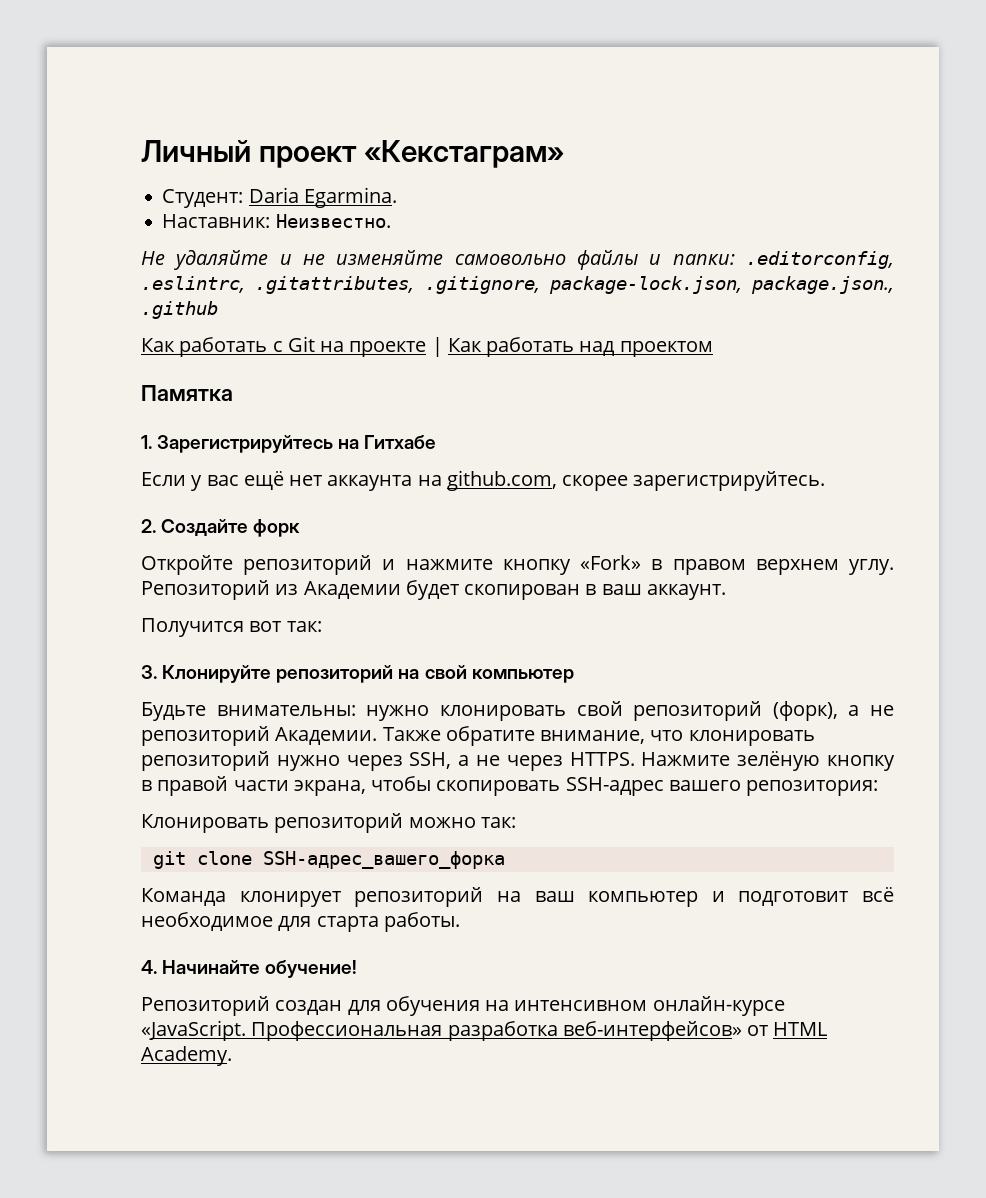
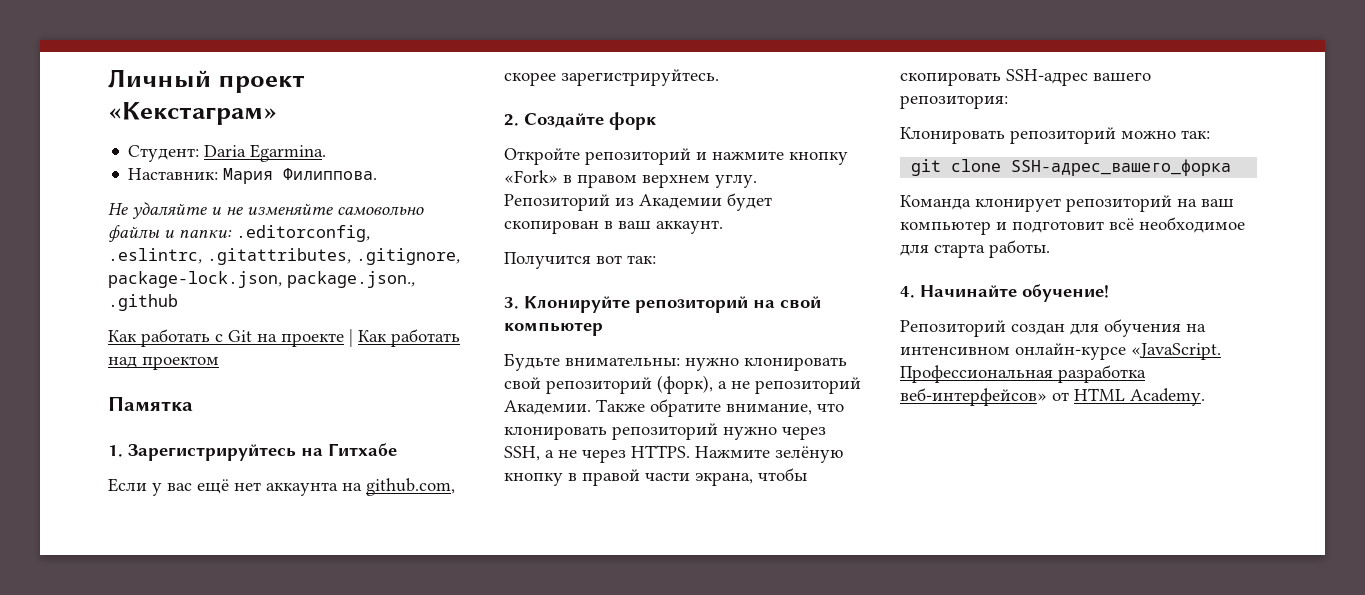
[275,214,391,228] Неизвестно. -> [223,168,378,184] Мария Филиппова.

